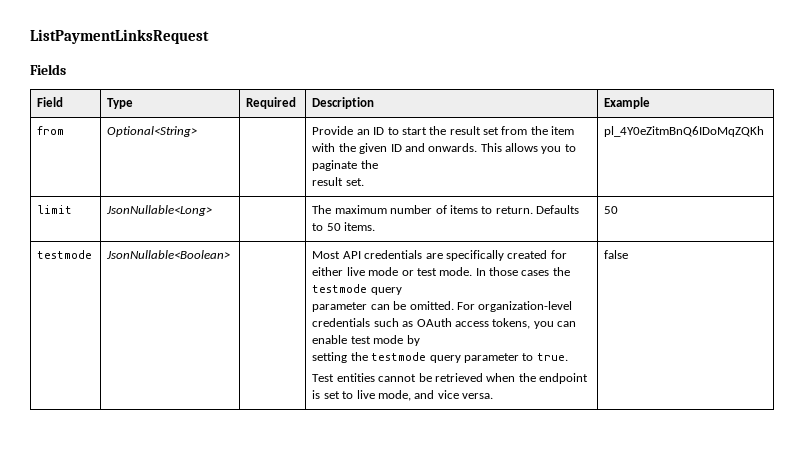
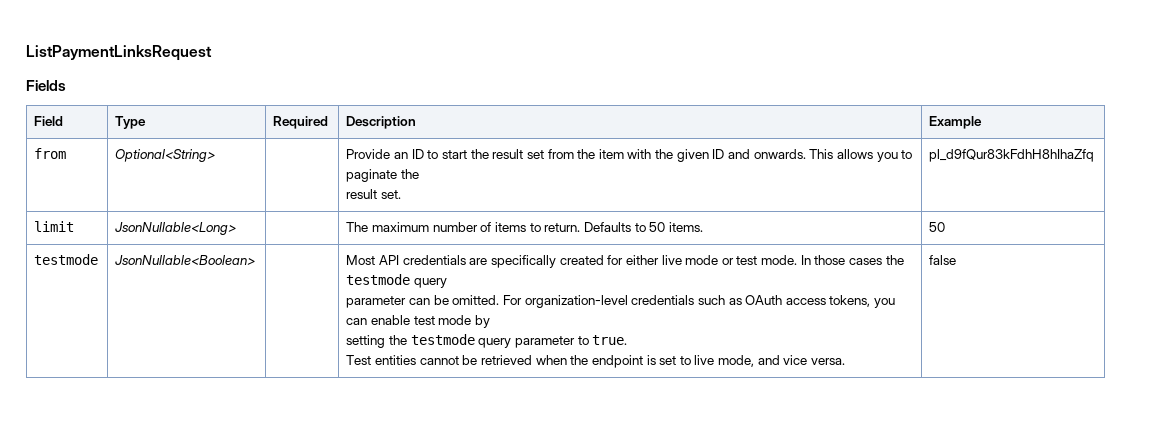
[604,126,765,137] pl_4Y0eZitmBnQ6IDoMqZQKh -> [929,149,1095,162] pl_d9fQur83kFdhH8hIhaZfq

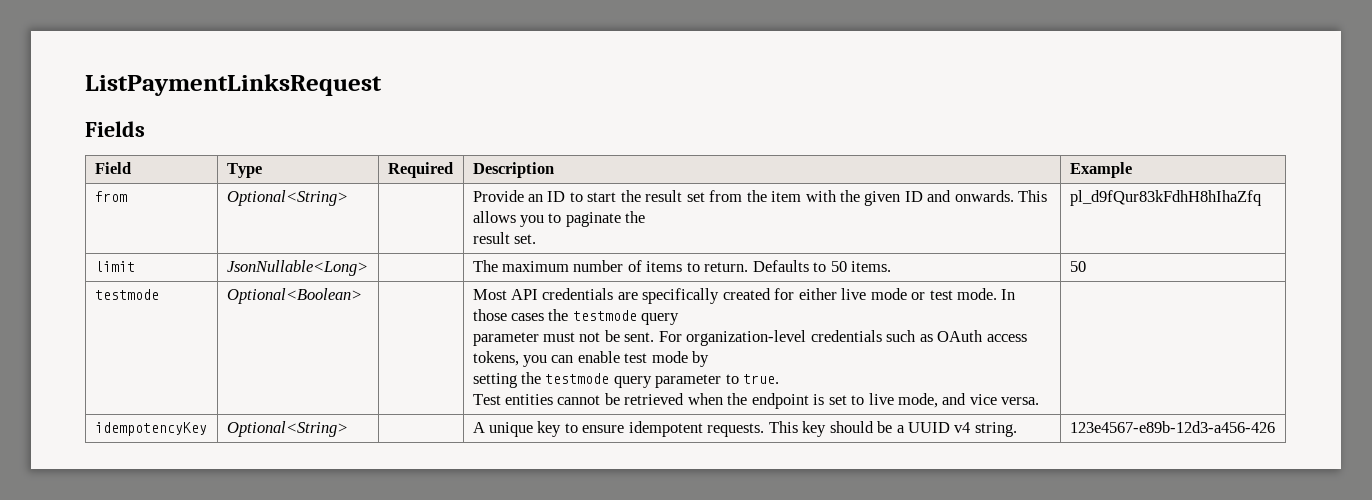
[115,255,256,265] JsonNullable<Boolean> -> [226,288,362,304] Optional<Boolean>
[408,295,500,305] can be omitted. -> [543,330,655,342] must not be sent.
[929,255,957,265] false -> [94,422,207,436] [226,421,348,437] [472,421,1017,437] [1069,421,1275,433] // idempotencyKey | Optional<String> | | A unique key to ensure idempotent requests. This key should be a UUID v4 string. | 123e4567-e89b-12d3-a456-426

